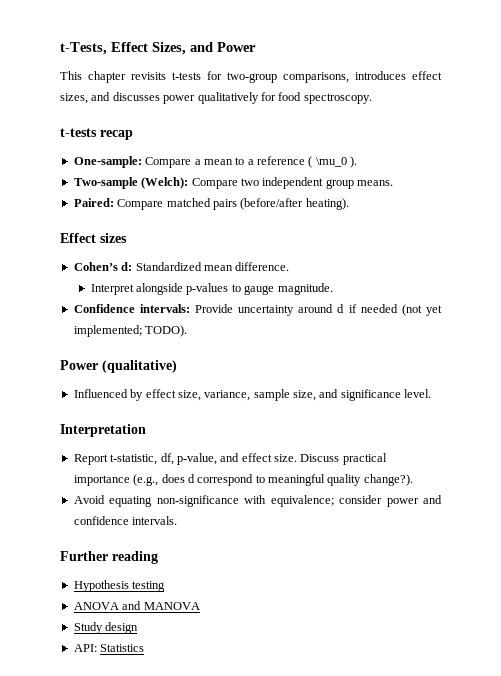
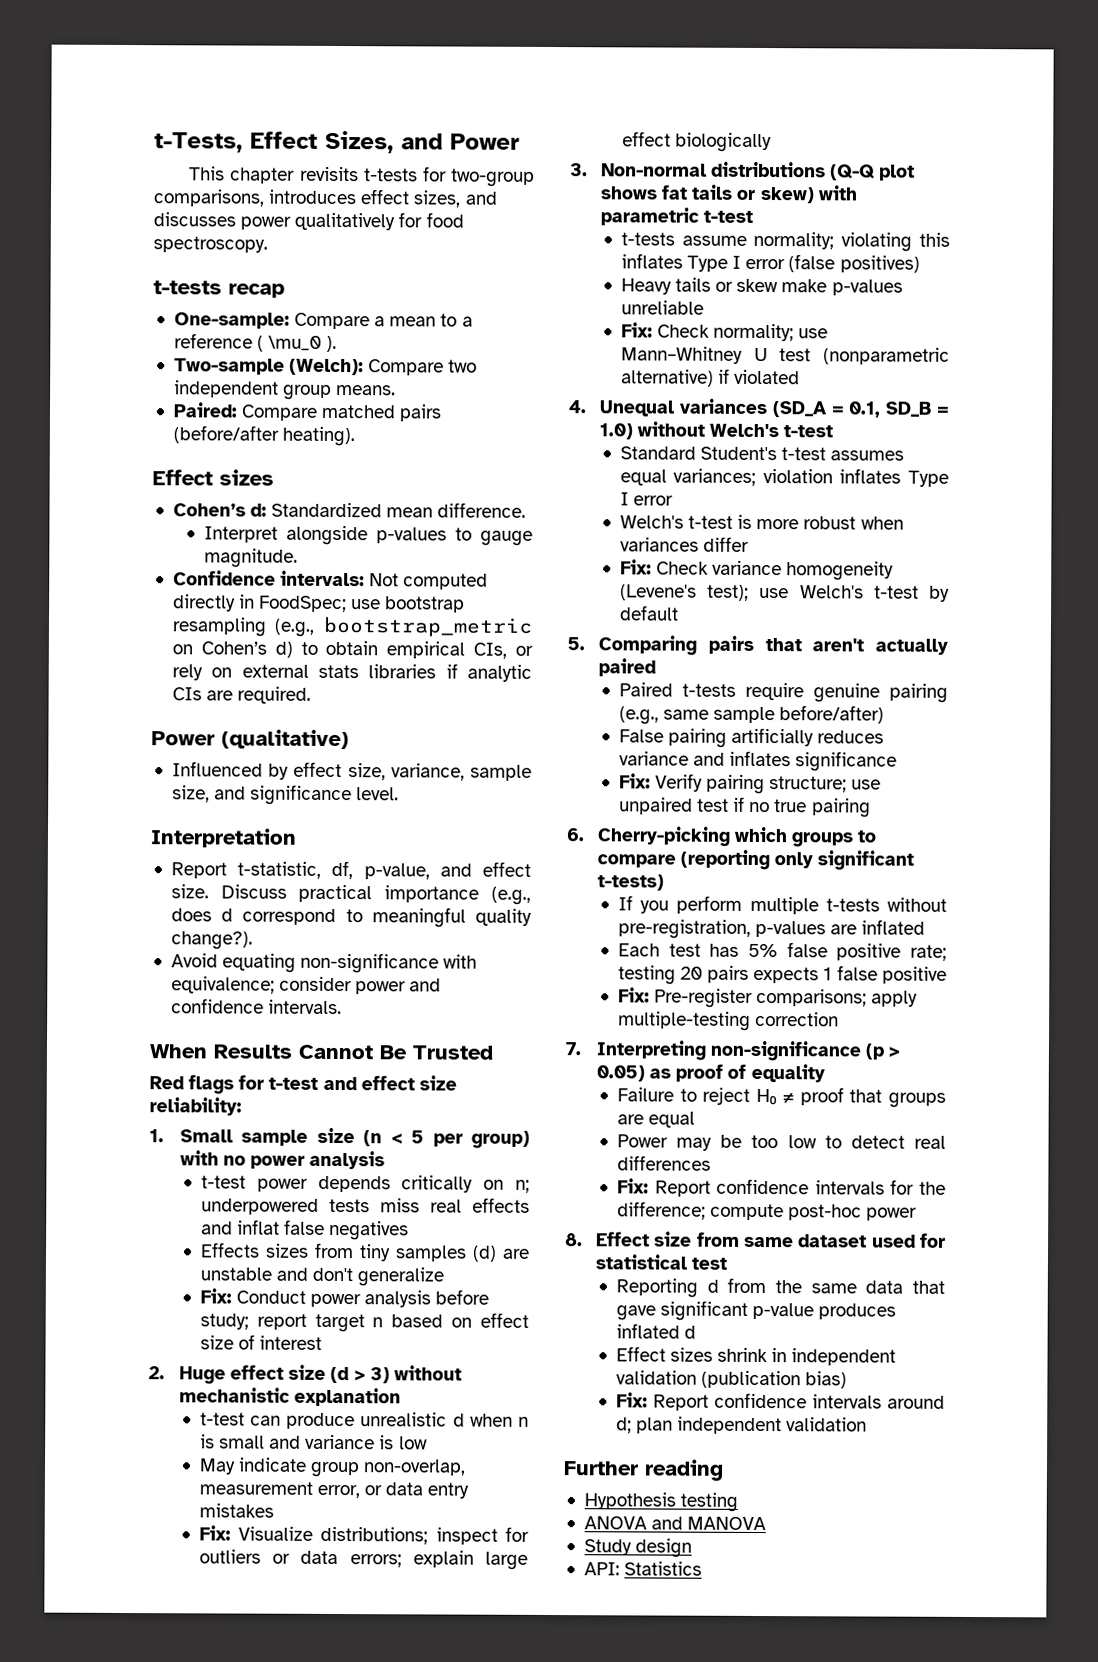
[195,304,443,316] [73,325,188,337] Provide uncertainty around d if needed (not yet implemented; TODO). -> [369,573,489,590] [172,594,466,613] [171,616,533,637] [171,640,533,659] [171,663,533,682] [171,686,312,704] Not computed directly in FoodSpec; use bootstrap resampling (e.g., bootstrap_metric on Cohen’s d) to obtain empirical CIs, or rely on external stats libraries if analytic CIs are required.
(178, 520) none -> [149,1044,493,1060] [149,1074,457,1095] [149,1097,242,1116] [149,1127,530,1149] [180,1150,386,1170] [200,1175,530,1193] [200,1197,530,1215] [200,1219,410,1241] [199,1242,530,1262] [199,1267,445,1287] [199,1288,490,1308] [199,1312,529,1333] [199,1334,323,1350] [148,1364,462,1385] [179,1387,402,1407] [199,1412,529,1430] [199,1434,428,1450] [198,1457,467,1478] [198,1481,470,1499] [198,1503,274,1518] [198,1525,529,1545] [198,1549,528,1570] [621,131,773,153] [570,161,916,181] [600,184,858,204] [600,207,754,226] [620,231,950,252] [620,253,920,273] [620,277,903,296] [620,300,704,315] [620,322,829,342] [620,346,950,365] [620,368,801,387] [568,398,950,418] [599,421,834,440] [619,446,905,461] [619,468,949,487] [619,492,674,506] [619,514,904,530] [619,536,750,552] [619,559,895,581] [619,584,950,602] [618,605,679,621] [567,635,948,656] [598,658,657,677] [618,682,948,703] [618,705,885,725] [618,727,885,748] [618,750,898,772] [618,773,882,795] [618,796,871,818] [566,826,878,848] [597,849,915,871] [597,874,665,891] [617,895,947,915] [617,919,926,939] [617,942,947,961] [617,965,947,985] [617,987,919,1008] [617,1011,840,1031] [565,1040,901,1062] [596,1063,825,1083] [616,1086,946,1108] [616,1111,696,1128] [616,1134,946,1151] [616,1155,711,1171] [616,1178,946,1197] [616,1201,918,1221] [565,1231,946,1248] [595,1254,728,1270] [615,1277,945,1298] [615,1300,897,1321] [615,1323,697,1339] [615,1346,897,1366] [615,1370,848,1389] [615,1392,945,1411] [615,1416,868,1435] // When Results Cannot Be Trusted // Red flags for t-test and effect size reliability: // 1. Small sample size (n < 5 per group) with no power analysis // t-test power depends critically on n; underpowered tests miss real effects and inflat false negatives // Effects sizes from tiny samples (d) are unstable and don't generalize // Fix: Conduct power analysis before study; report target n based on effect size of interest // 2. Huge effect size (d > 3) without mechanistic explanation // t-test can produce unrealistic d when n is small and variance is low // May indicate group non-overlap, measurement error, or data entry mistakes // Fix: Visualize distributions; inspect for outliers or data errors; explain large effect biologically // 3. Non-normal distributions (Q-Q plot shows fat tails or skew) with parametric t-test // t-tests assume normality; violating this inflates Type I error (false positives) // Heavy tails or skew make p-values unreliable // Fix: Check normality; use Mann–Whitney U test (nonparametric alternative) if violated // 4. Unequal variances (SD_A = 0.1, SD_B = 1.0) without Welch's t-test // Standard Student's t-test assumes equal variances; violation inflates Type I error // Welch's t-test is more robust when variances differ // Fix: Check variance homogeneity (Levene's test); use Welch's t-test by default // 5. Comparing pairs that aren't actually paired // Paired t-tests require genuine pairing (e.g., same sample before/after) // False pairing artificially reduces variance and inflates significance // Fix: Verify pairing structure; use unpaired test if no true pairing // 6. Cherry-picking which groups to compare (reporting only significant t-tests) // If you perform multiple t-tests without pre-registration, p-values are inflated // Each test has 5% false positive rate; testing 20 pairs expects 1 false positive // Fix: Pre-register comparisons; apply multiple-testing correction // 7. Interpreting non-significance (p > 0.05) as proof of equality // Failure to reject H₀ ≠ proof that groups are equal // Power may be too low to detect real differences // Fix: Report confidence intervals for the difference; compute post-hoc power // 8. Effect size from same dataset used for statistical test // Reporting d from the same data that gave significant p-value produces inflated d // Effect sizes shrink in independent validation (publication bias) // Fix: Report confidence intervals around d; plan independent validation

